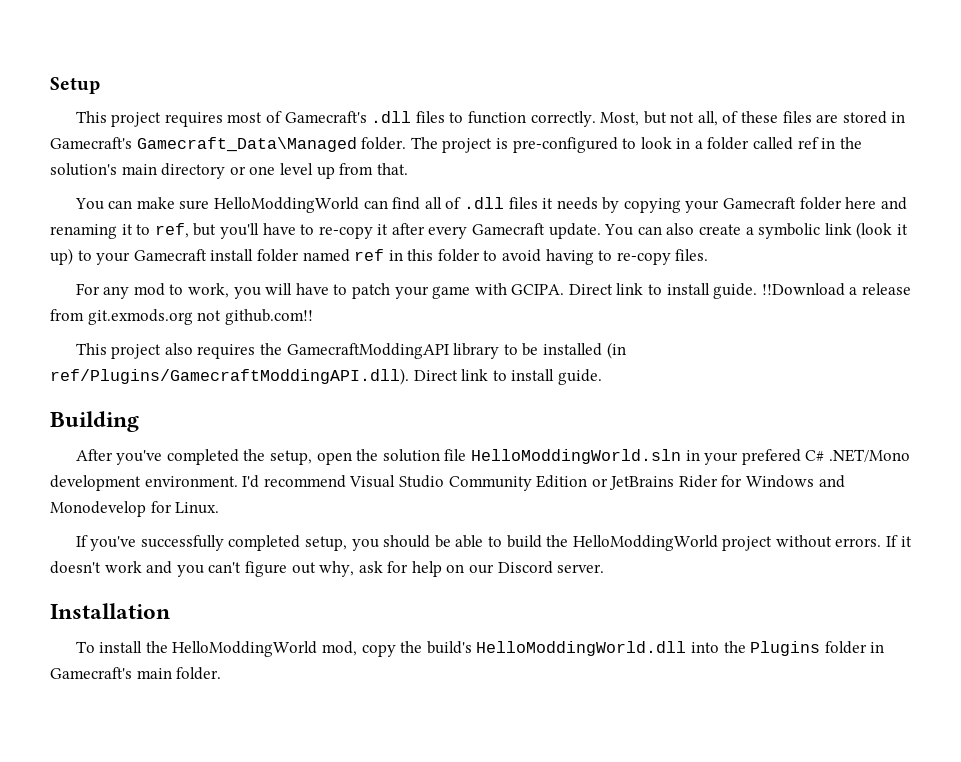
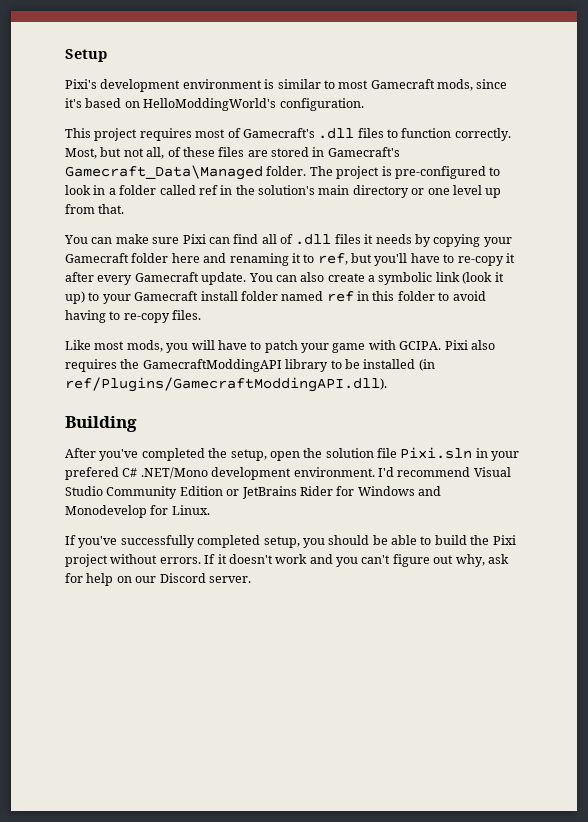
(100, 85) none -> [65,79,508,92] [65,98,364,111] // Pixi's development environment is similar to most Gamecraft mods, since it's based on HelloModdingWorld's configuration.
[213,197,359,213] HelloModdingWorld -> [182,234,206,244] Pixi
[75,283,229,299] For any mod to work, -> [65,340,163,352] Like most mods,
[568,283,912,299] [50,309,313,325] [75,343,162,359] Direct link to install guide. !!Download a release from git.exmods.org not github.com!! // This project -> [444,340,468,350] Pixi
[413,369,602,385] Direct link to install guide. -> (387, 384) none
[470,449,681,464] HelloModdingWorld.sln -> [400,447,473,459] Pixi.sln
[572,535,718,551] HelloModdingWorld -> [492,535,516,545] Pixi
[50,603,170,619] [75,641,885,657] [50,667,222,680] // Installation // To install the HelloModdingWorld mod, copy the build's HelloModdingWorld.dll into the Plugins folder in Gamecraft's main folder. -> (251, 579) none

